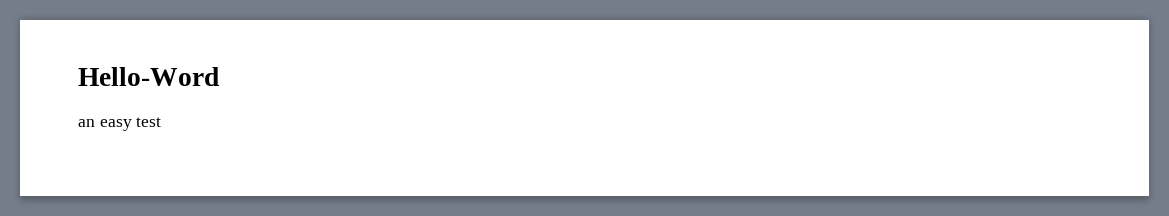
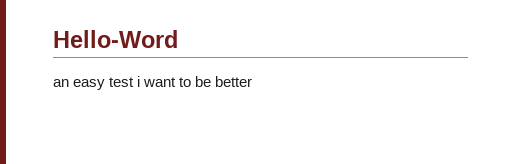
(162, 122) none -> [137,76,253,87] i want to be better

